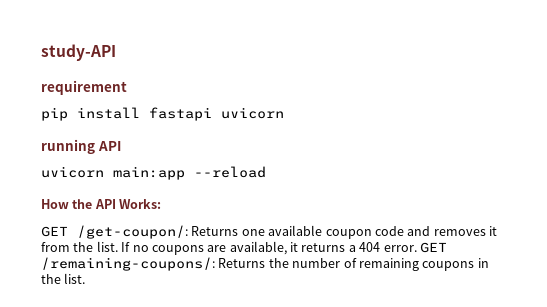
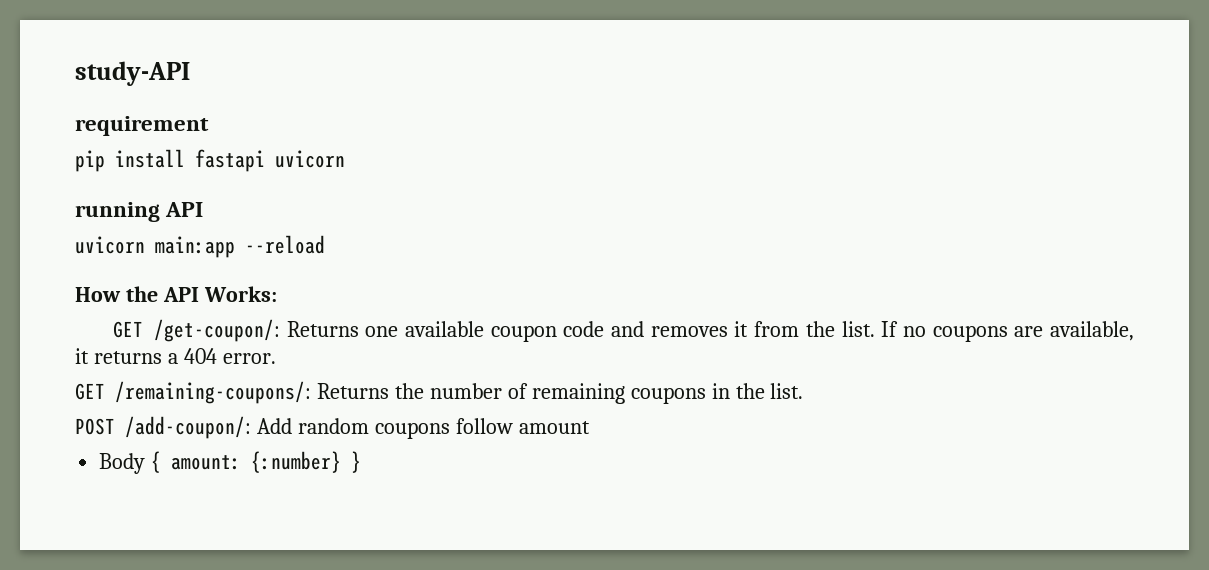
(417, 248) none -> (276, 358) //
(86, 278) none -> [75,416,590,439] [99,451,362,474] // POST /add-coupon/: Add random coupons follow amount // Body { amount: {:number} }

